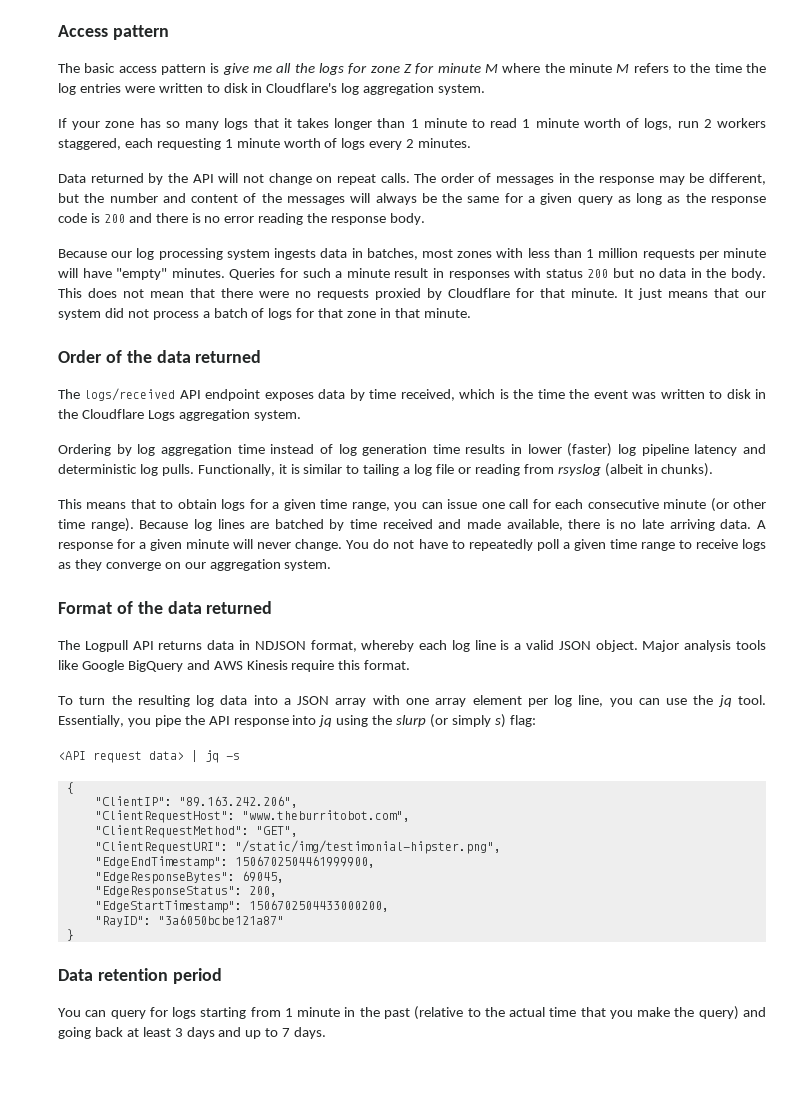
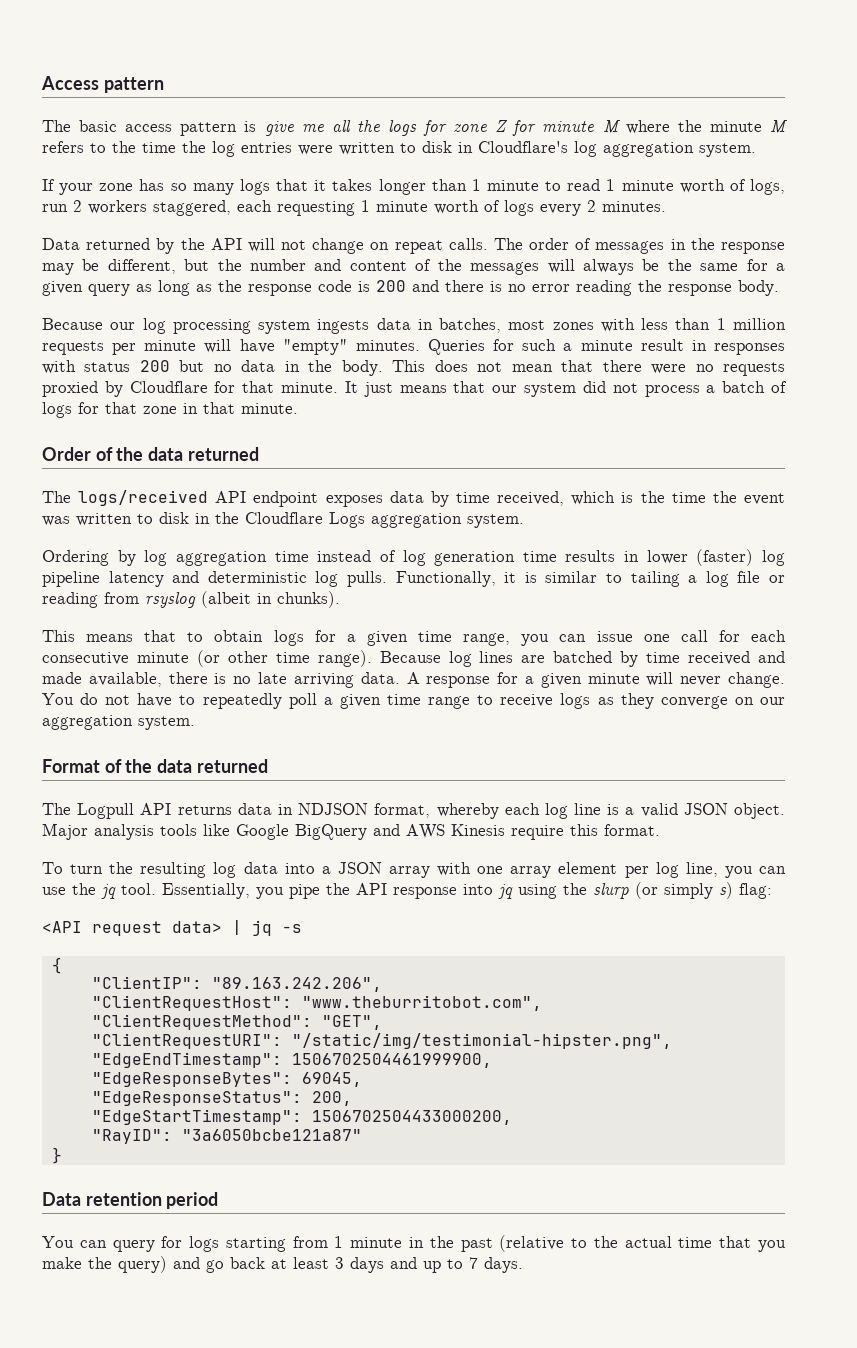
[58,1027,91,1039] going -> [206,1260,224,1273] go

